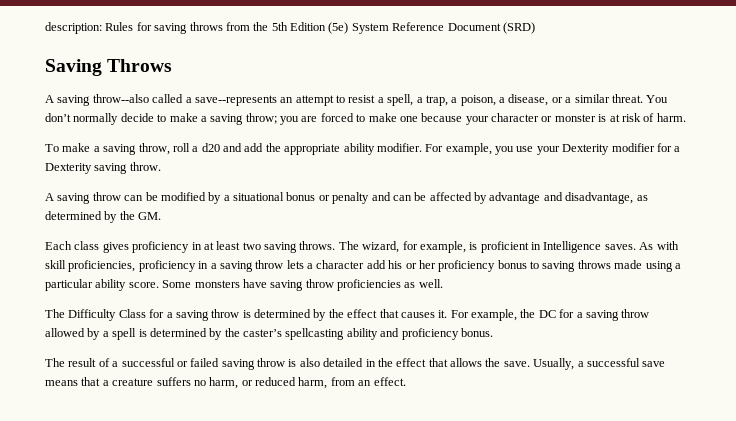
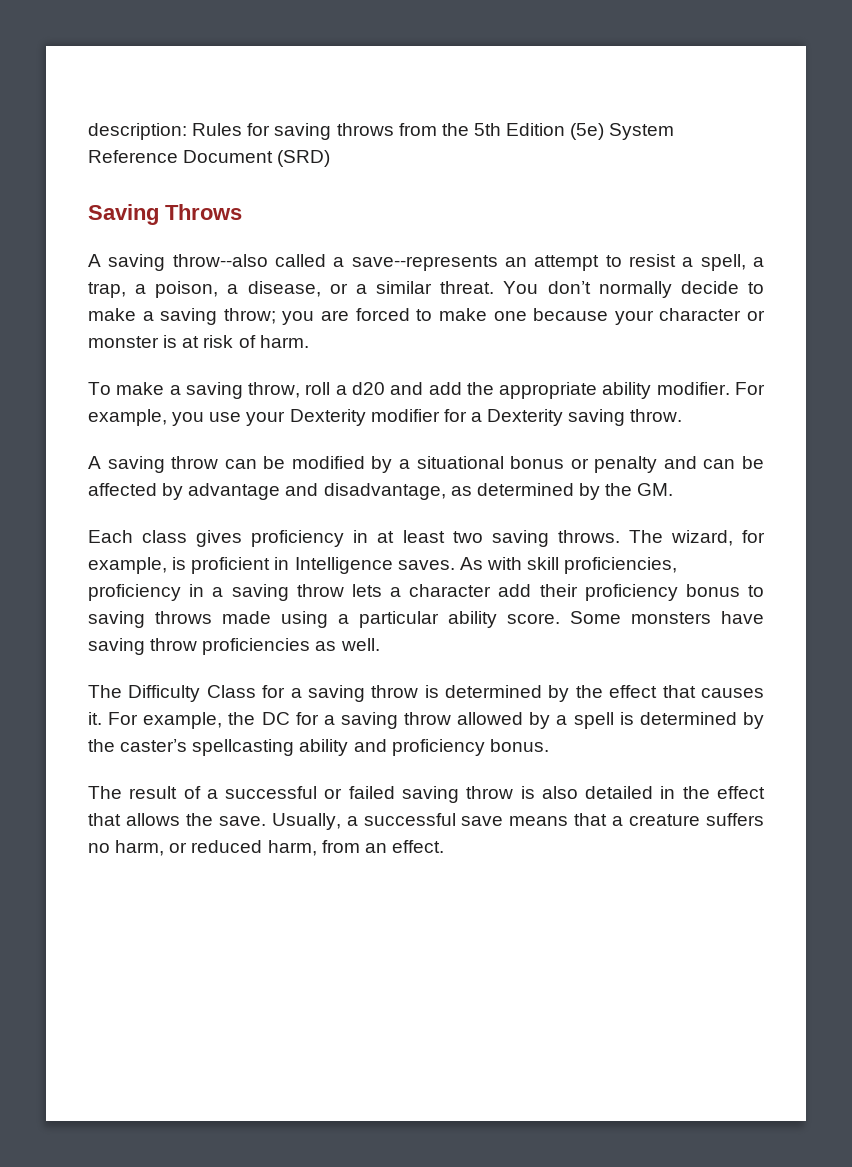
[388,260,436,269] his or her -> [539,584,578,597] their

